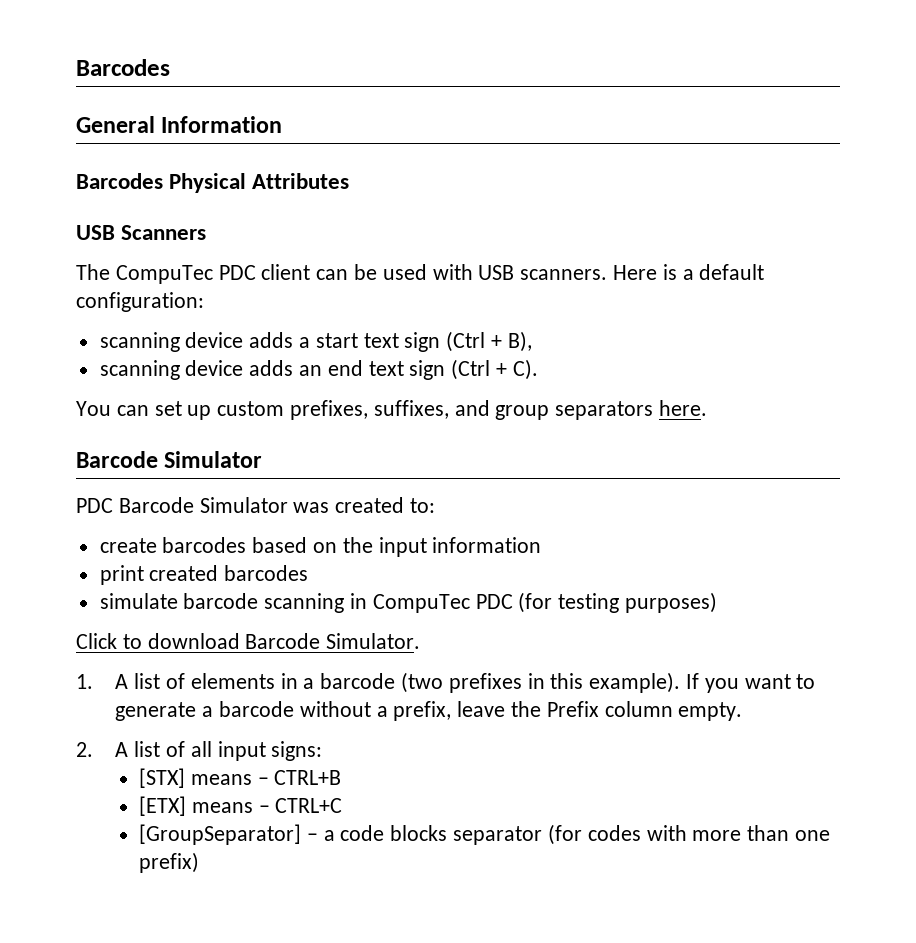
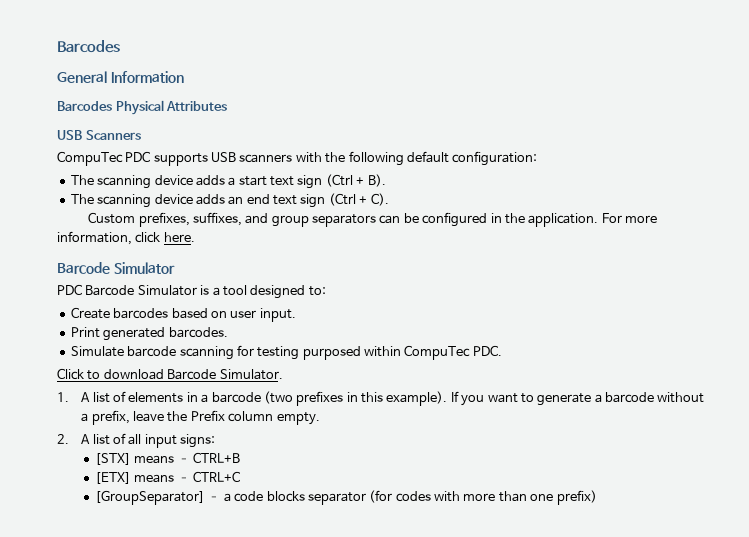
[76,264,694,284] The CompuTec PDC client can be used with USB scanners. Here is a -> [57,151,404,166] CompuTec PDC supports USB scanners with the following
(204, 302) none -> [70,175,94,185] The
[507,331,532,352] B), // -> [367,174,386,187] [70,194,94,204] B). // The
[76,401,285,420] You can set up custom -> [88,212,136,224] Custom
(654, 410) none -> [379,212,658,227] [57,231,161,245] can be configured in the application. For more information, click
[293,497,405,513] was created -> [200,285,306,299] is a tool designed
[99,538,157,553] create -> [70,307,110,319] Create
[342,537,542,557] [99,565,309,585] [99,592,718,613] the input information // print created barcodes // simulate barcode scanning in CompuTec PDC (for testing purposes) -> [230,308,296,322] [70,327,228,341] [70,345,502,360] user input. // Print generated barcodes. // Simulate barcode scanning for testing purposed within CompuTec PDC.

